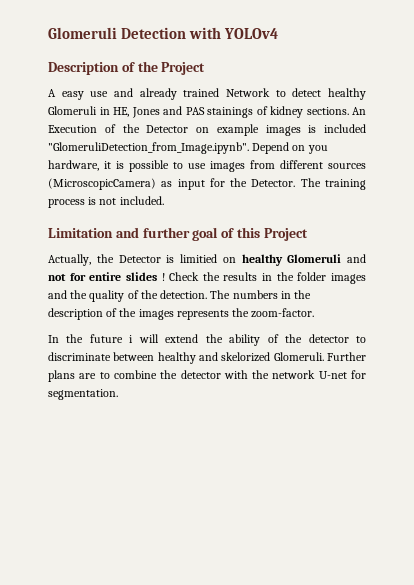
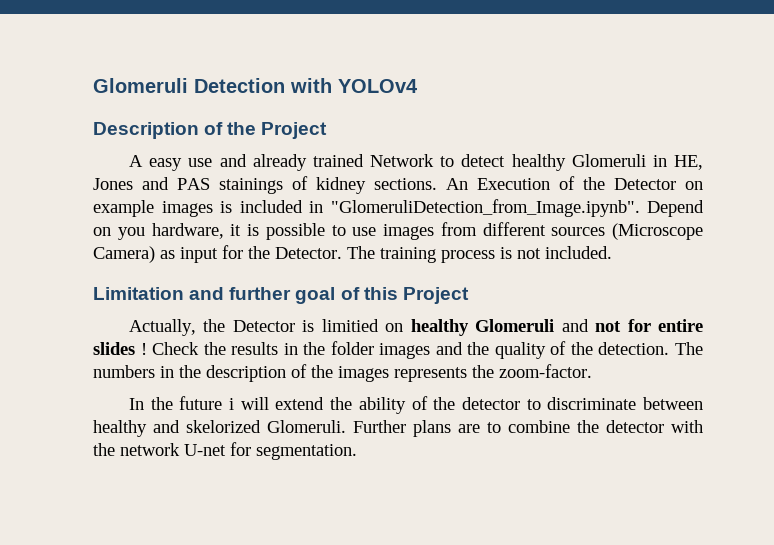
(366, 128) none -> [309,201,323,213] in
[48,178,156,190] (MicroscopicCamera) -> [612,223,703,240] [93,246,155,263] (Microscope Camera)

